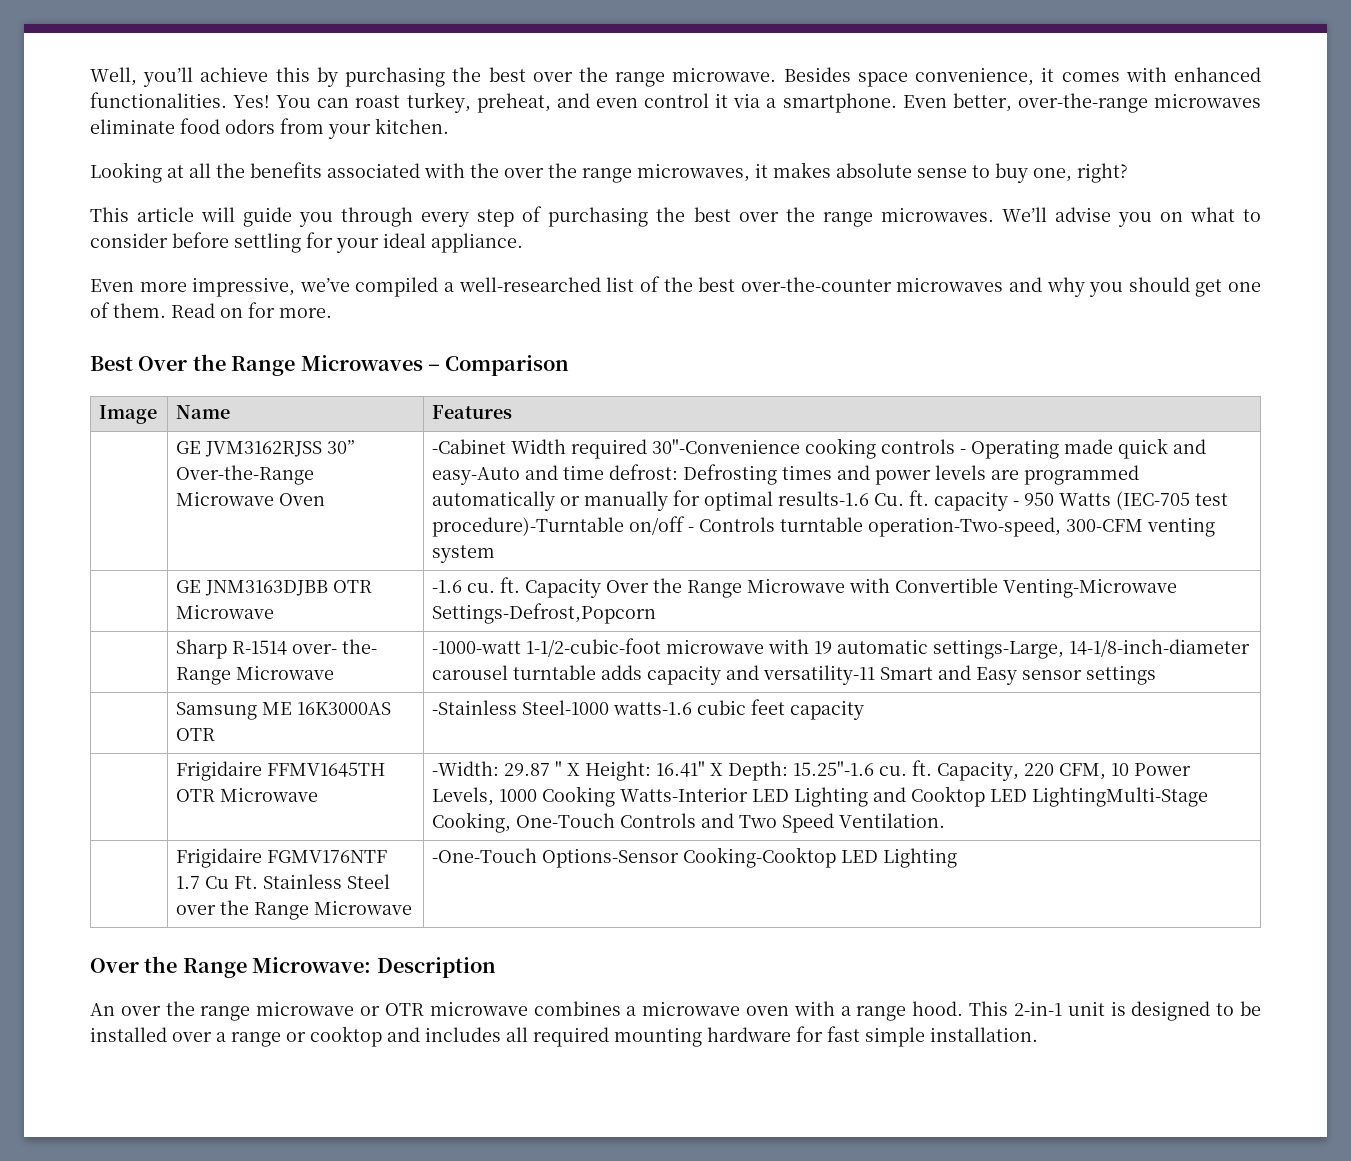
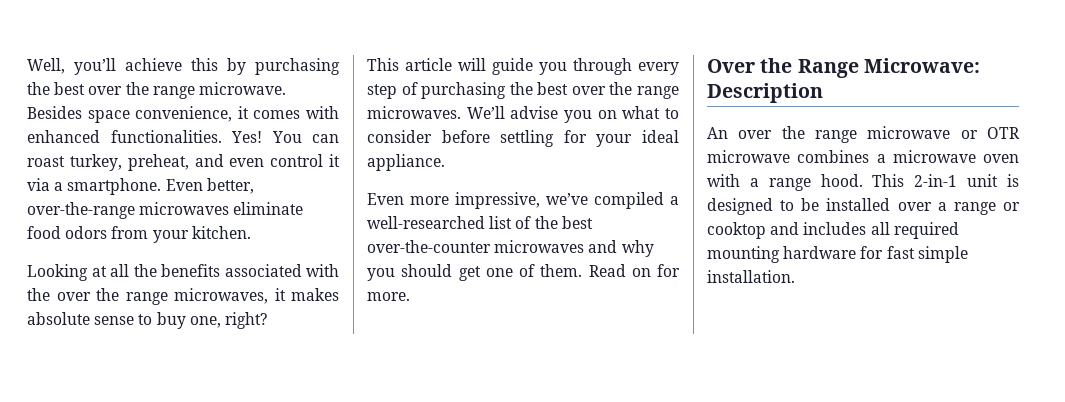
[90,354,570,376] [99,405,158,424] [176,405,231,419] [432,405,513,419] [176,440,356,457] [176,465,315,485] [176,491,326,506] [432,438,1207,459] [432,464,1140,485] [432,490,1229,511] [432,516,1216,537] [432,545,496,563] [176,580,373,596] [176,604,275,619] [432,577,1178,598] [432,603,657,624] [176,639,378,659] [176,665,335,685] [432,638,1251,659] [432,665,1157,685] [176,702,392,720] [176,728,216,741] [432,699,865,720] [176,761,386,781] [176,787,319,802] [432,760,1192,781] [432,786,1209,807] [432,812,946,833] [176,848,388,868] [176,874,391,889] [176,900,413,920] [432,847,958,868] // Best Over the Range Microwaves – Comparison // Image | Name | Features // | GE JVM3162RJSS 30” Over-the-Range Microwave Oven | -Cabinet Width required 30"-Convenience cooking controls - Operating made quick and easy-Auto and time defrost: Defrosting times and power levels are programmed automatically or manually for optimal results-1.6 Cu. ft. capacity - 950 Watts (IEC-705 test procedure)-Turntable on/off - Controls turntable operation-Two-speed, 300-CFM venting system // | GE JNM3163DJBB OTR Microwave | -1.6 cu. ft. Capacity Over the Range Microwave with Convertible Venting-Microwave Settings-Defrost,Popcorn // | Sharp R-1514 over- the- Range Microwave | -1000-watt 1-1/2-cubic-foot microwave with 19 automatic settings-Large, 14-1/8-inch-diameter carousel turntable adds capacity and versatility-11 Smart and Easy sensor settings // | Samsung ME 16K3000AS OTR | -Stainless Steel-1000 watts-1.6 cubic feet capacity // | Frigidaire FFMV1645TH OTR Microwave | -Width: 29.87 " X Height: 16.41" X Depth: 15.25"-1.6 cu. ft. Capacity, 220 CFM, 10 Power Levels, 1000 Cooking Watts-Interior LED Lighting and Cooktop LED LightingMulti-Stage Cooking, One-Touch Controls and Two Speed Ventilation. // | Frigidaire FGMV176NTF 1.7 Cu Ft. Stainless Steel over the Range Microwave | -One-Touch Options-Sensor Cooking-Cooktop LED Lighting -> (410, 296) none

